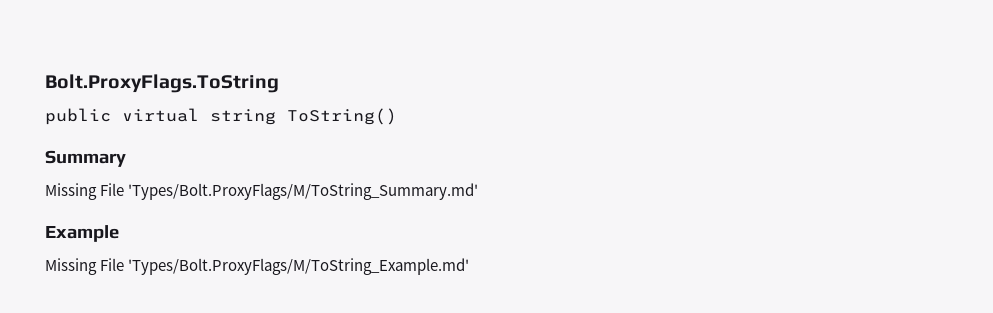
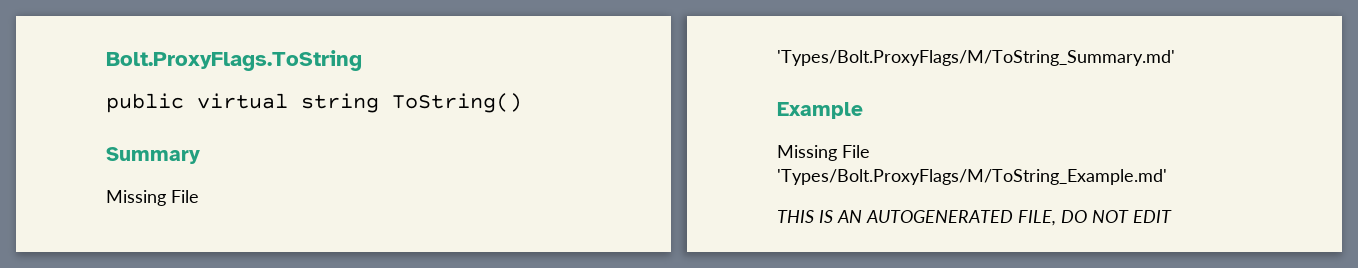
(470, 266) none -> [777,210,1172,226] // THIS IS AN AUTOGENERATED FILE, DO NOT EDIT

